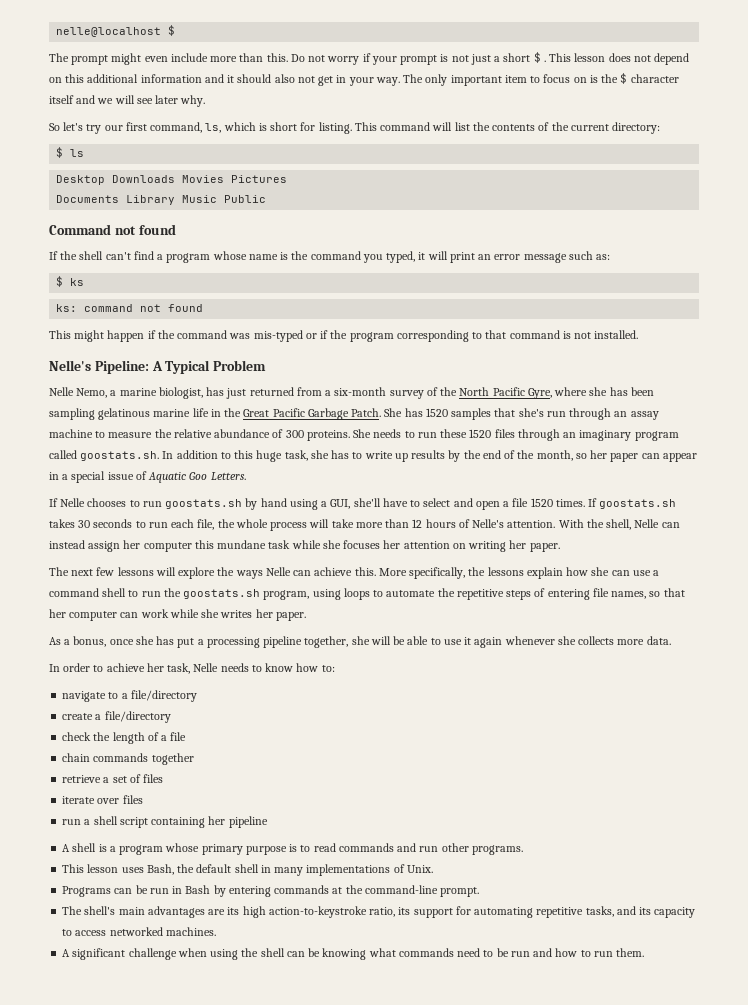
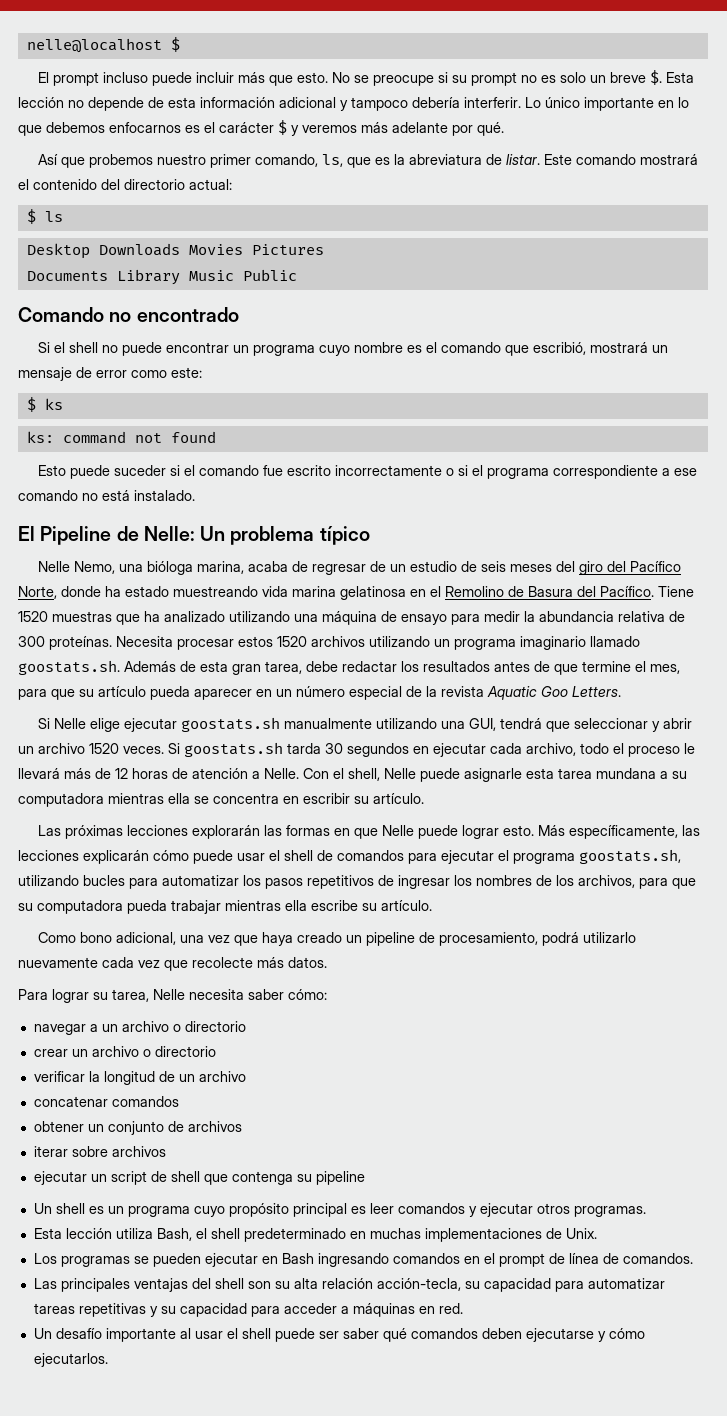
[49,52,690,65] [49,73,679,86] [49,95,206,107] [49,122,661,134] The prompt might even include more than this. Do not worry if your prompt is not just a short $ . This lesson does not depend on this additional information and it should also not get in your way. The only important item to focus on is the $ character itself and we will see later why. // So let's try our first command, ls, which is short for listing. This command will list the contents of the current directory: -> [37,70,694,86] [18,97,689,111] [18,120,504,136] [37,154,698,168] [18,179,232,190] El prompt incluso puede incluir más que esto. No se preocupe si su prompt no es solo un breve $. Esta lección no depende de esta información adicional y tampoco debería interferir. Lo único importante en lo que debemos enfocarnos es el carácter $ y veremos más adelante por qué. // Así que probemos nuestro primer comando, ls, que es la abreviatura de listar. Este comando mostrará el contenido del directorio actual:
[49,224,176,235] [49,251,611,263] Command not found // If the shell can't find a program whose name is the command you typed, it will print an error message such as: -> [18,307,239,322] [37,342,668,356] [18,367,202,381] Comando no encontrado // Si el shell no puede encontrar un programa cuyo nombre es el comando que escribió, mostrará un mensaje de error como este:
[49,330,639,342] [49,360,267,374] [49,387,654,399] [49,408,659,420] [49,429,679,441] [49,450,697,462] [49,471,246,483] [49,498,677,510] [49,519,680,531] [49,540,560,552] [49,567,660,579] [49,588,685,600] [49,609,306,621] [49,636,671,648] [49,663,335,674] [62,690,197,702] [62,711,171,723] [62,732,187,744] [62,753,194,765] [62,774,164,783] [62,795,143,804] [62,816,268,828] [62,843,523,855] [62,864,433,876] [62,885,480,897] [62,906,696,918] [62,927,216,936] [62,948,645,960] This might happen if the command was mis-typed or if the program corresponding to that command is not installed. // Nelle's Pipeline: A Typical Problem // Nelle Nemo, a marine biologist, has just returned from a six-month survey of the North Pacific Gyre, where she has been sampling gelatinous marine life in the Great Pacific Garbage Patch. She has 1520 samples that she's run through an assay machine to measure the relative abundance of 300 proteins. She needs to run these 1520 files through an imaginary program called goostats.sh. In addition to this huge task, she has to write up results by the end of the month, so her paper can appear in a special issue of Aquatic Goo Letters. // If Nelle chooses to run goostats.sh by hand using a GUI, she'll have to select and open a file 1520 times. If goostats.sh takes 30 seconds to run each file, the whole process will take more than 12 hours of Nelle's attention. With the shell, Nelle can instead assign her computer this mundane task while she focuses her attention on writing her paper. // The next few lessons will explore the ways Nelle can achieve this. More specifically, the lessons explain how she can use a command shell to run the goostats.sh program, using loops to automate the repetitive steps of entering file names, so that her computer can work while she writes her paper. // As a bonus, once she has put a processing pipeline together, she will be able to use it again whenever she collects more data. // In order to achieve her task, Nelle needs to know how to: // navigate to a file/directory // create a file/directory // check the length of a file // chain commands together // retrieve a set of files // iterate over files // run a shell script containing her pipeline // A shell is a program whose primary purpose is to read commands and run other programs. // This lesson uses Bash, the default shell in many implementations of Unix. // Programs can be run in Bash by entering commands at the command-line prompt. // The shell's main advantages are its high action-to-keystroke ratio, its support for automating repetitive tasks, and its capacity to access networked machines. // A significant challenge when using the shell can be knowing what commands need to be run and how to run them. -> [37,465,697,479] [18,490,195,501] [18,526,370,545] [37,561,681,575] [18,586,694,600] [18,611,685,625] [18,636,640,650] [18,660,680,675] [18,686,621,700] [37,717,692,732] [18,742,695,757] [18,768,687,782] [18,793,424,807] [37,825,700,839] [18,849,681,864] [18,875,696,889] [18,900,432,914] [37,932,636,946] [18,957,327,971] [18,989,327,1003] [33,1021,246,1035] [33,1046,216,1057] [33,1071,246,1085] [33,1096,179,1107] [33,1121,242,1135] [33,1146,166,1157] [33,1171,365,1185] [33,1203,646,1217] [33,1228,597,1242] [33,1253,693,1267] [33,1278,665,1292] [33,1303,463,1317] [33,1328,645,1342] [33,1353,108,1367] Esto puede suceder si el comando fue escrito incorrectamente o si el programa correspondiente a ese comando no está instalado. // El Pipeline de Nelle: Un problema típico // Nelle Nemo, una bióloga marina, acaba de regresar de un estudio de seis meses del giro del Pacífico Norte, donde ha estado muestreando vida marina gelatinosa en el Remolino de Basura del Pacífico. Tiene 1520 muestras que ha analizado utilizando una máquina de ensayo para medir la abundancia relativa de 300 proteínas. Necesita procesar estos 1520 archivos utilizando un programa imaginario llamado goostats.sh. Además de esta gran tarea, debe redactar los resultados antes de que termine el mes, para que su artículo pueda aparecer en un número especial de la revista Aquatic Goo Letters. // Si Nelle elige ejecutar goostats.sh manualmente utilizando una GUI, tendrá que seleccionar y abrir un archivo 1520 veces. Si goostats.sh tarda 30 segundos en ejecutar cada archivo, todo el proceso le llevará más de 12 horas de atención a Nelle. Con el shell, Nelle puede asignarle esta tarea mundana a su computadora mientras ella se concentra en escribir su artículo. // Las próximas lecciones explorarán las formas en que Nelle puede lograr esto. Más específicamente, las lecciones explicarán cómo puede usar el shell de comandos para ejecutar el programa goostats.sh, utilizando bucles para automatizar los pasos repetitivos de ingresar los nombres de los archivos, para que su computadora pueda trabajar mientras ella escribe su artículo. // Como bono adicional, una vez que haya creado un pipeline de procesamiento, podrá utilizarlo nuevamente cada vez que recolecte más datos. // Para lograr su tarea, Nelle necesita saber cómo: // navegar a un archivo o directorio // crear un archivo o directorio // verificar la longitud de un archivo // concatenar comandos // obtener un conjunto de archivos // iterar sobre archivos // ejecutar un script de shell que contenga su pipeline // Un shell es un programa cuyo propósito principal es leer comandos y ejecutar otros programas. // Esta lección utiliza Bash, el shell predeterminado en muchas implementaciones de Unix. // Los programas se pueden ejecutar en Bash ingresando comandos en el prompt de línea de comandos. // Las principales ventajas del shell son su alta relación acción-tecla, su capacidad para automatizar tareas repetitivas y su capacidad para acceder a máquinas en red. // Un desafío importante al usar el shell puede ser saber qué comandos deben ejecutarse y cómo ejecutarlos.

